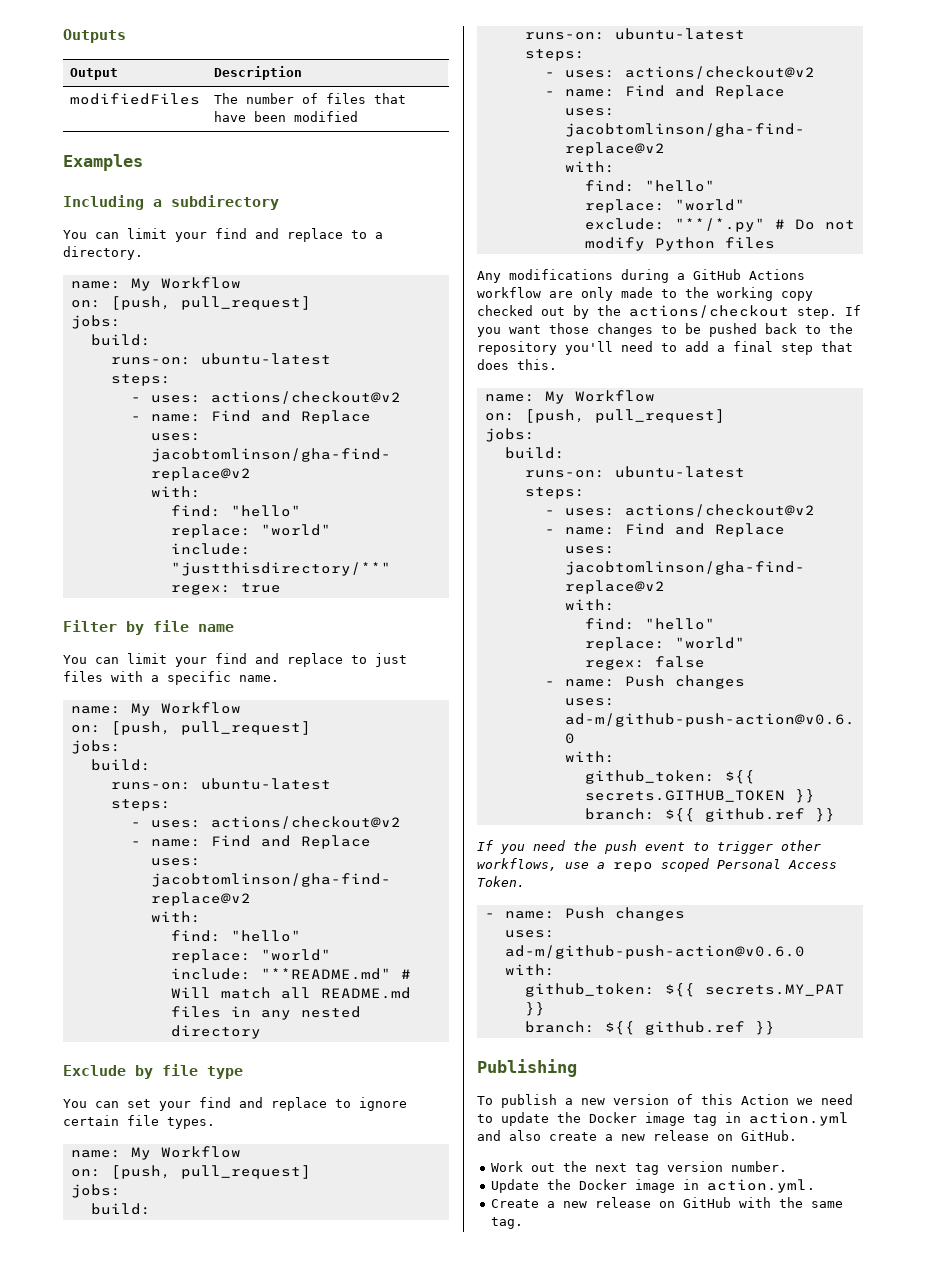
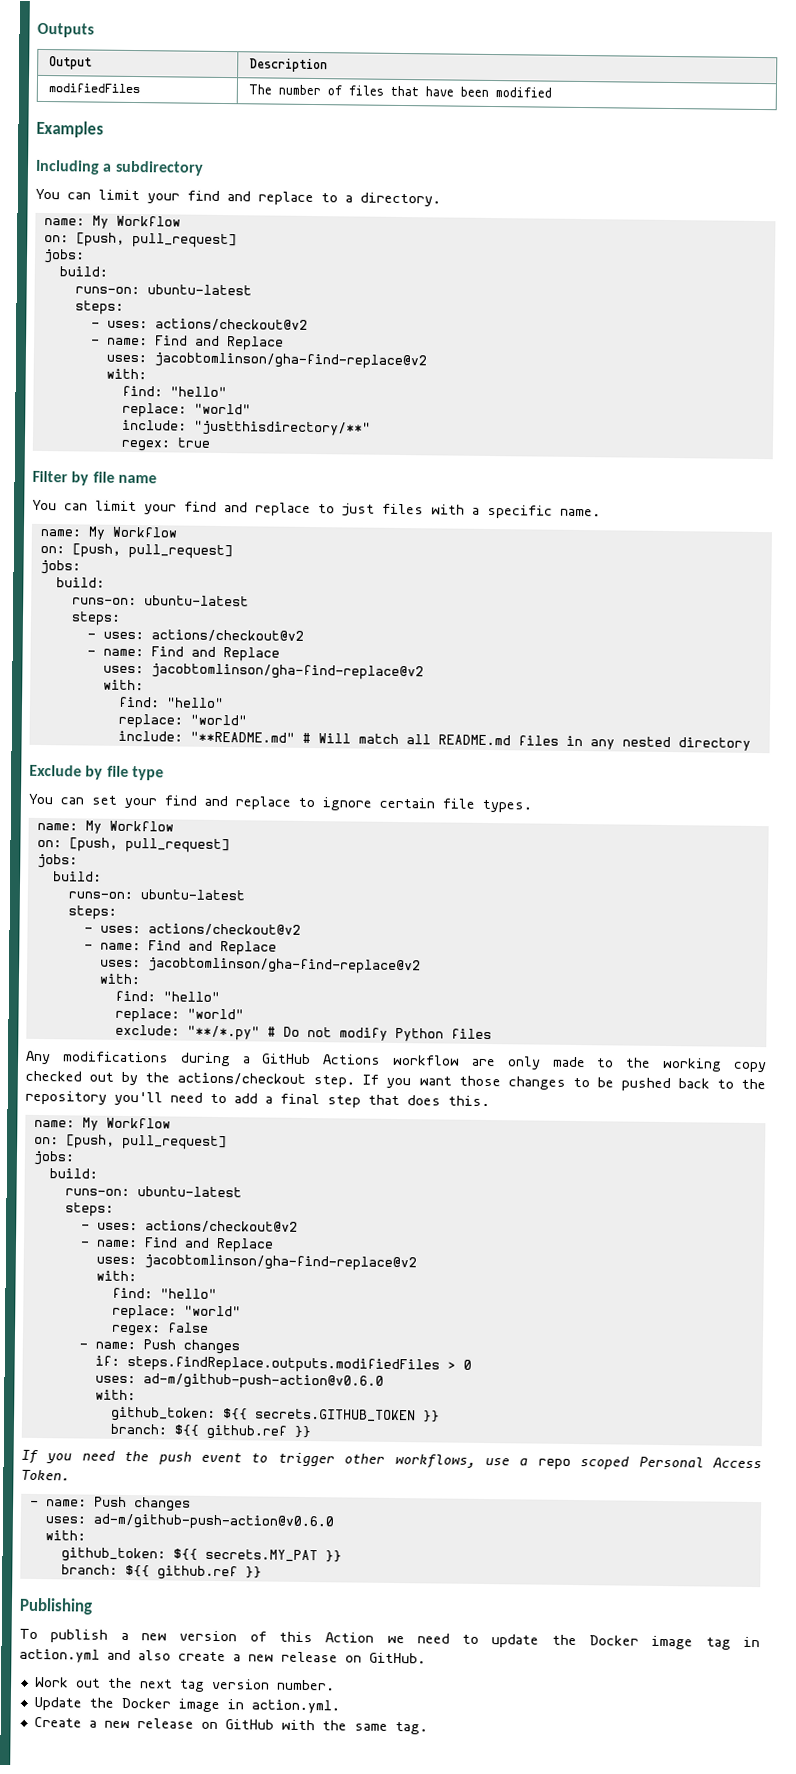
(745, 682) none -> [94,1355,472,1374] // if: steps.findReplace.outputs.modifiedFiles > 0

